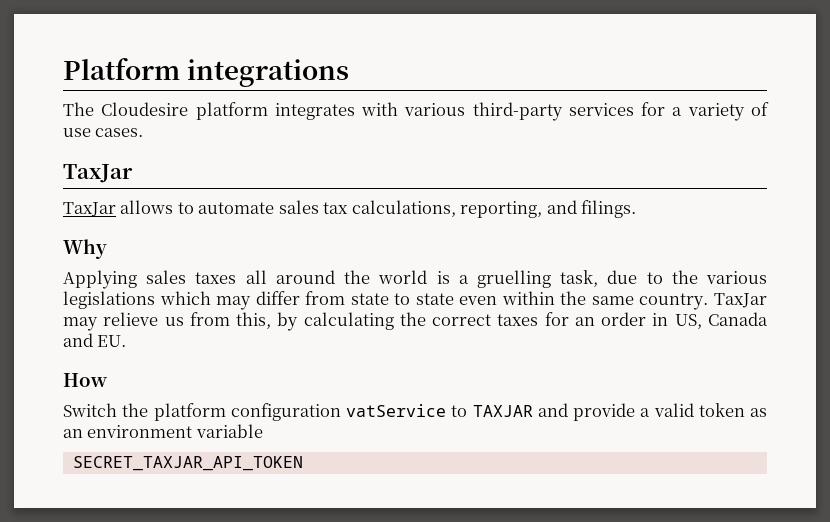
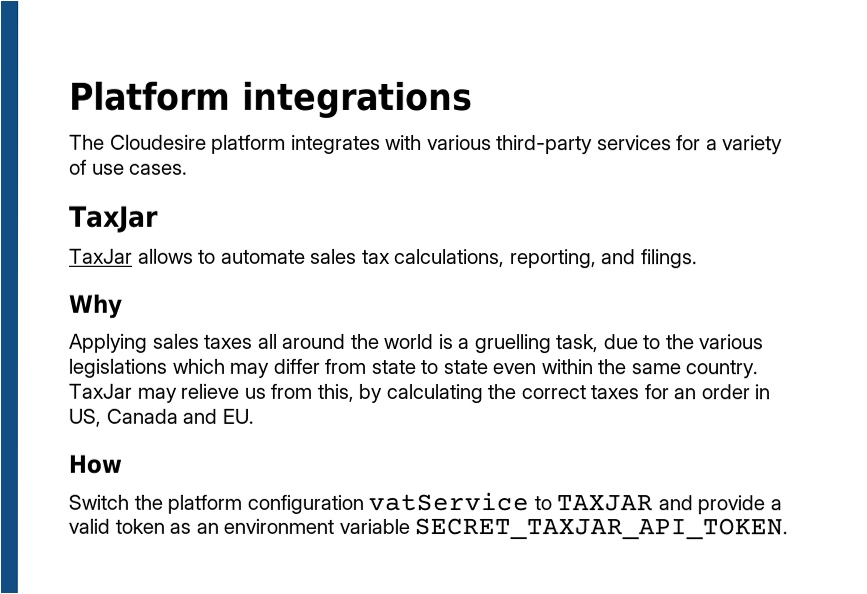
[72,456,303,471] // SECRET_TAXJAR_API_TOKEN -> [414,517,789,540] SECRET_TAXJAR_API_TOKEN.

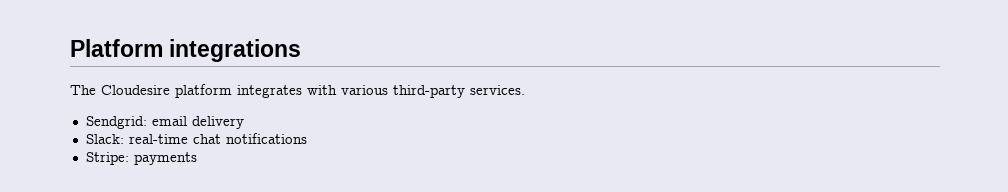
[596,135,784,155] [69,159,189,175] [69,205,159,233] [69,248,698,269] [68,293,123,319] [68,333,764,354] [68,358,759,379] [68,383,771,404] [68,408,254,427] [68,454,122,474] [68,491,782,515] [68,517,789,540] services for a variety of use cases. // TaxJar // TaxJar allows to automate sales tax calculations, reporting, and filings. // Why // Applying sales taxes all around the world is a gruelling task, due to the various legislations which may differ from state to state even within the same country. TaxJar may relieve us from this, by calculating the correct taxes for an order in US, Canada and EU. // How // Switch the platform configuration vatService to TAXJAR and provide a valid token as an environment variable SECRET_TAXJAR_API_TOKEN. -> [470,85,525,95] [85,116,244,129] [85,133,307,144] [85,152,197,165] services. // Sendgrid: email delivery // Slack: real-time chat notifications // Stripe: payments

